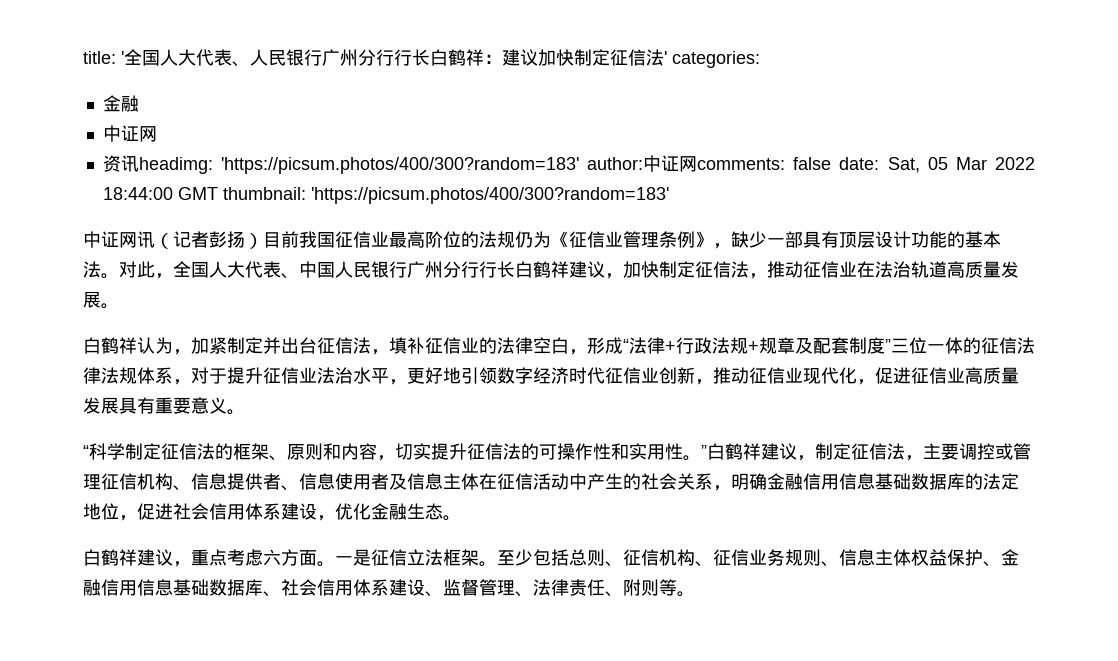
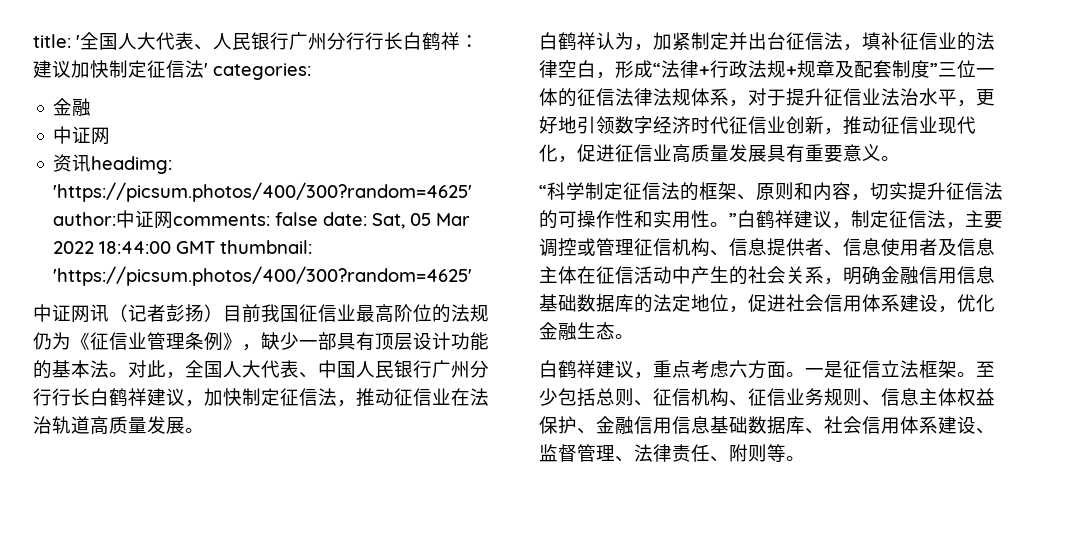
[220,157,579,174] 'https://picsum.photos/400/300?random=183' -> [53,182,473,202] 'https://picsum.photos/400/300?random=4625'
[310,187,669,204] 'https://picsum.photos/400/300?random=183' -> [53,266,473,286] 'https://picsum.photos/400/300?random=4625'

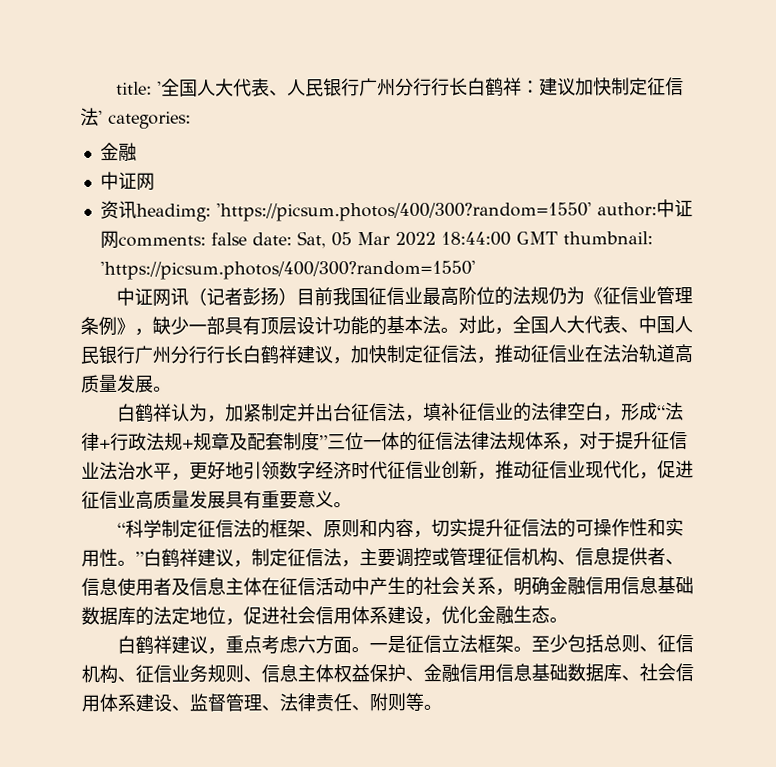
[53,182,473,202] 'https://picsum.photos/400/300?random=4625' -> [215,202,592,222] 'https://picsum.photos/400/300?random=1550'
[53,266,473,286] 'https://picsum.photos/400/300?random=4625' -> [99,260,476,280] 'https://picsum.photos/400/300?random=1550'

